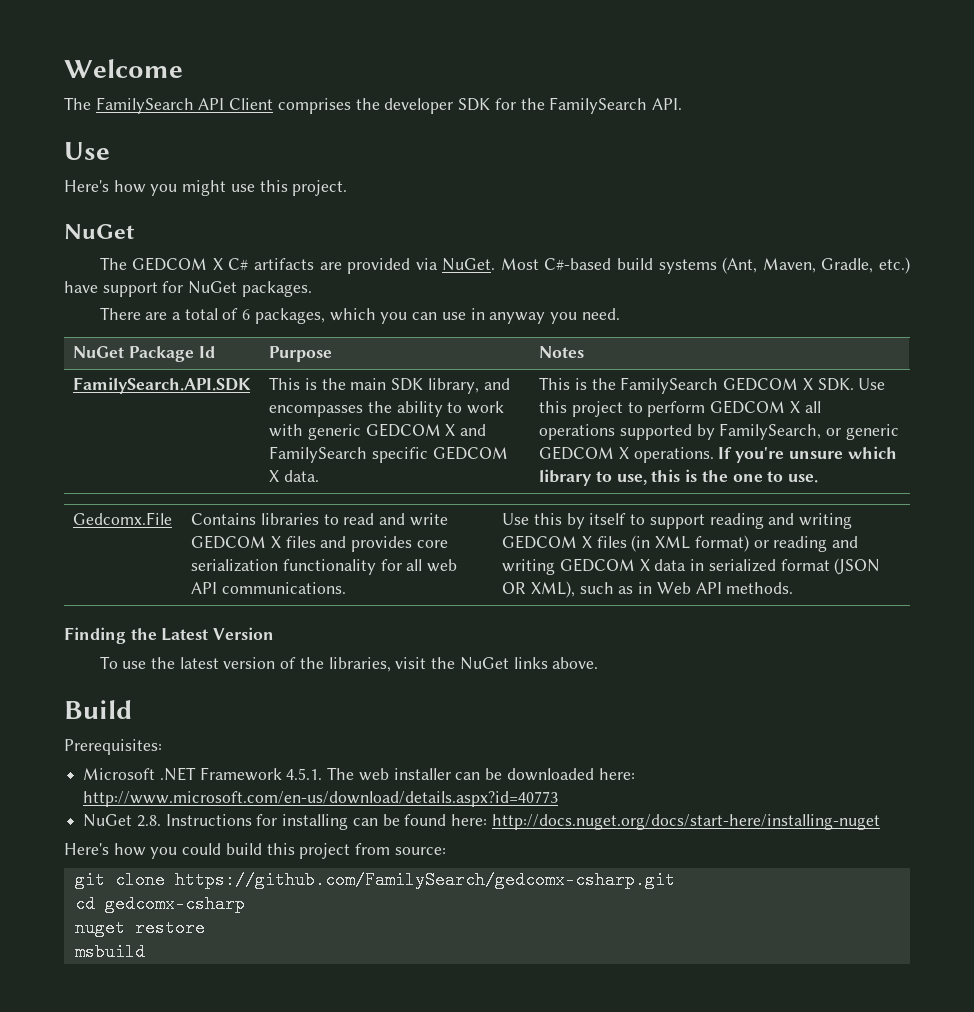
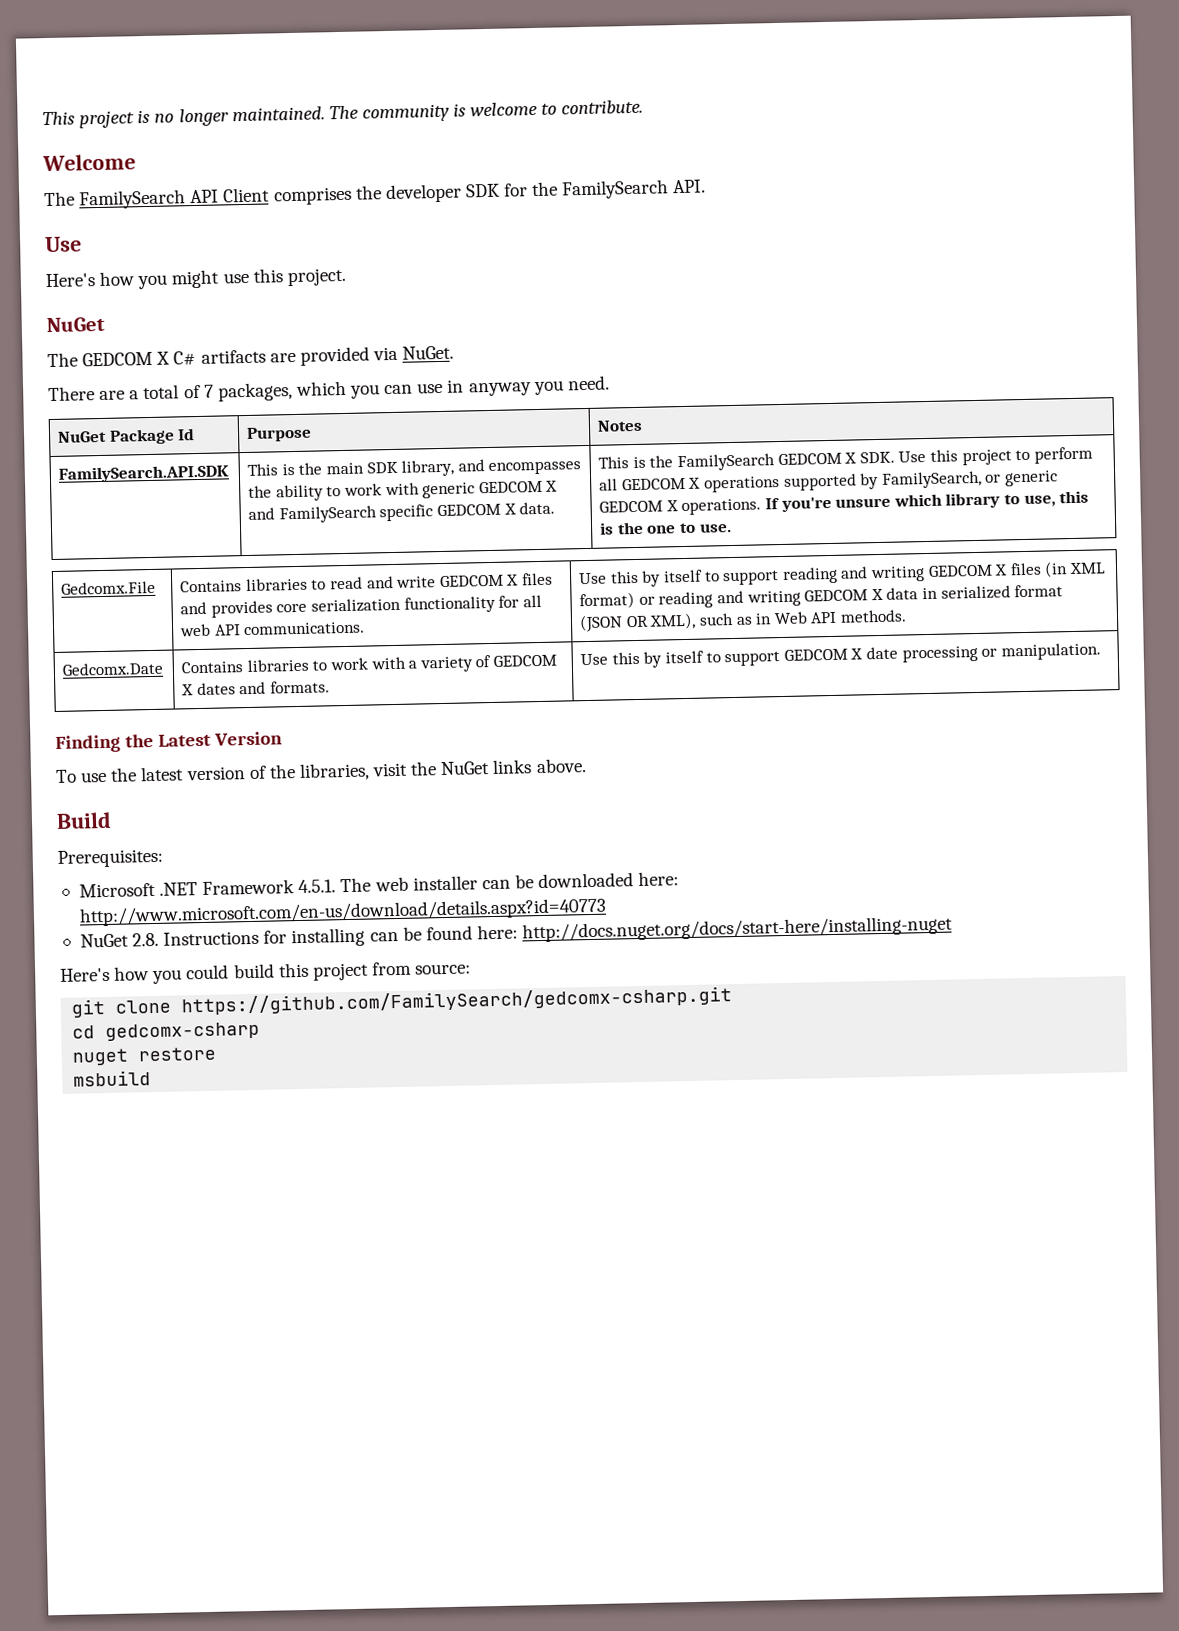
(64, 68) none -> [42,99,644,129] This project is no longer maintained. The community is welcome to contribute. //
[500,257,910,274] [64,281,312,297] Most C#-based build systems (Ant, Maven, Gradle, etc.) have support for NuGet packages. -> (455, 352) none
[242,309,251,320] 6 -> [203,384,214,398] 7
[710,400,821,414] GEDCOM X all -> [599,477,702,491] all GEDCOM X
(794, 588) none -> [62,661,164,676] [181,654,557,674] [181,680,331,696] [580,642,1101,668] // Gedcomx.Date | Contains libraries to work with a variety of GEDCOM X dates and formats. | Use this by itself to support GEDCOM X date processing or manipulation.

